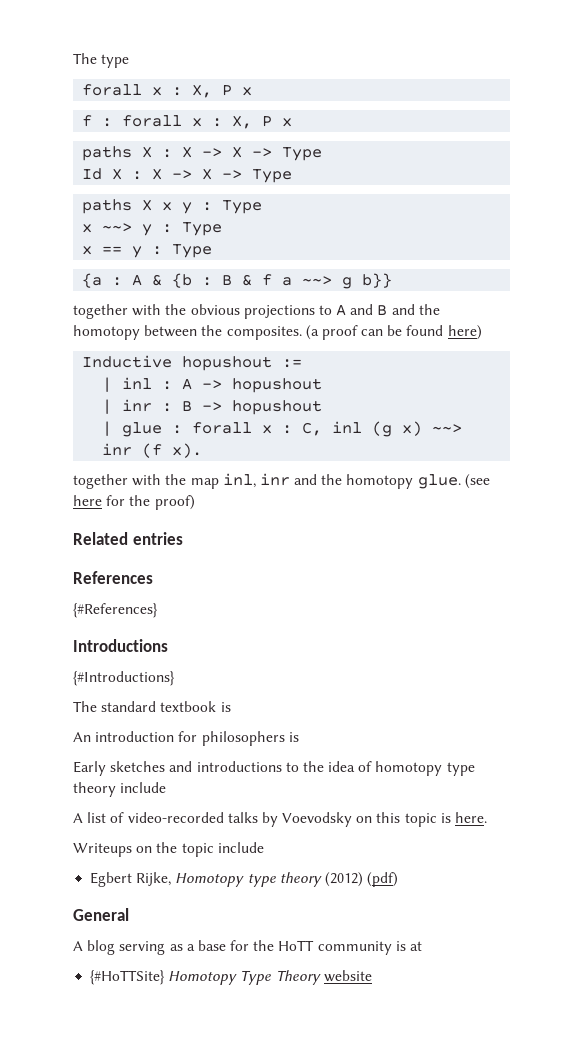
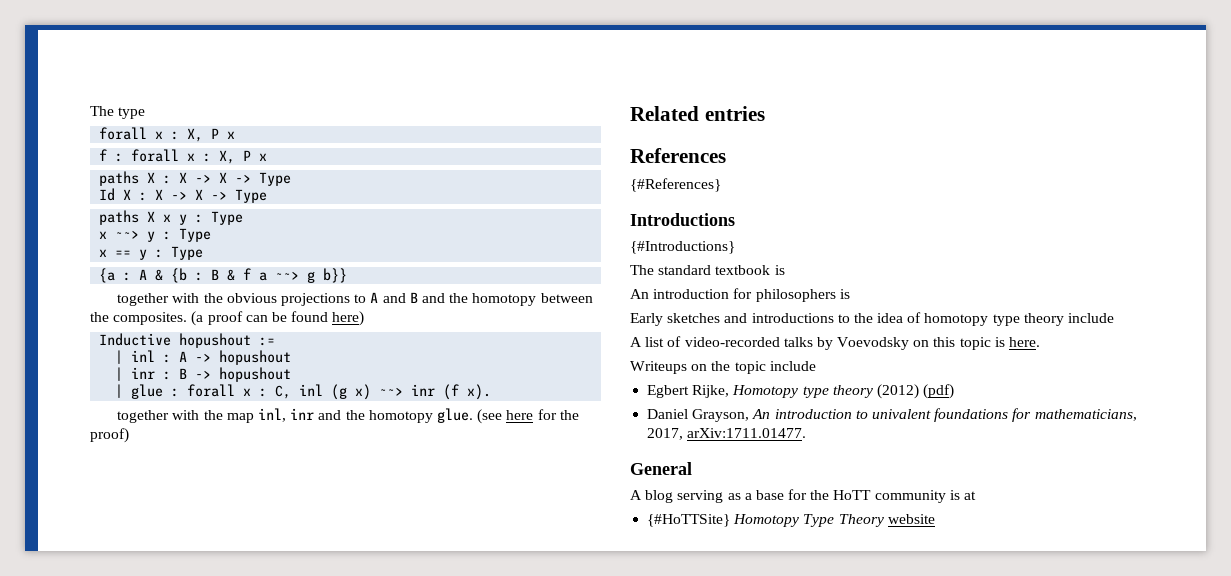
(399, 879) none -> [647,408,1137,422] [647,428,807,440] // Daniel Grayson, An introduction to univalent foundations for mathematicians, 2017, arXiv:1711.01477.

